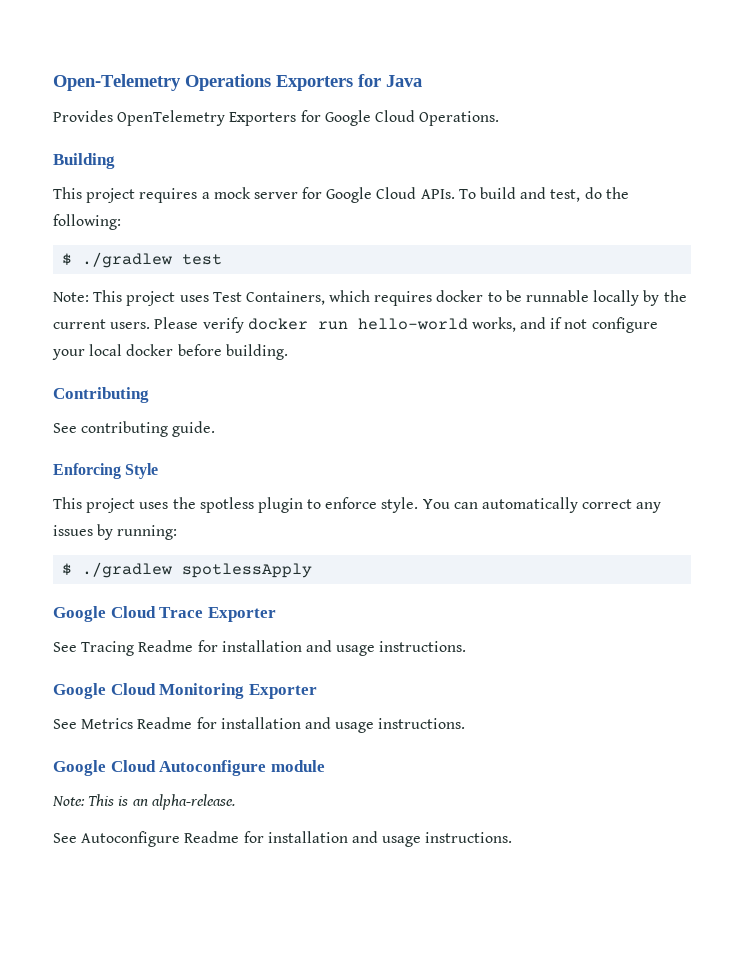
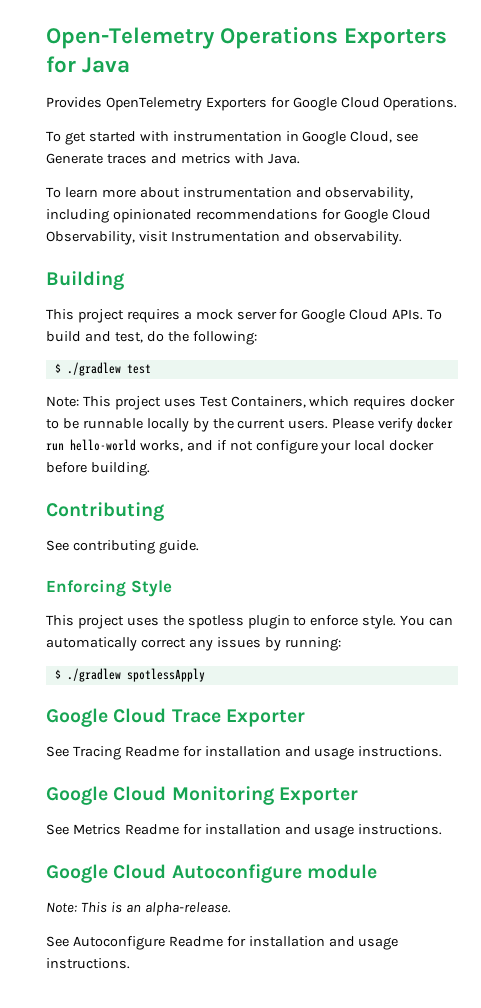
(500, 118) none -> [46,131,419,145] [46,153,300,164] [46,187,414,201] [46,209,431,223] [46,231,402,245] // To get started with instrumentation in Google Cloud, see Generate traces and metrics with Java. // To learn more about instrumentation and observability, including opinionated recommendations for Google Cloud Observability, visit Instrumentation and observability.

